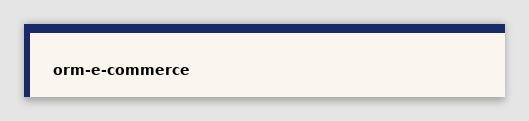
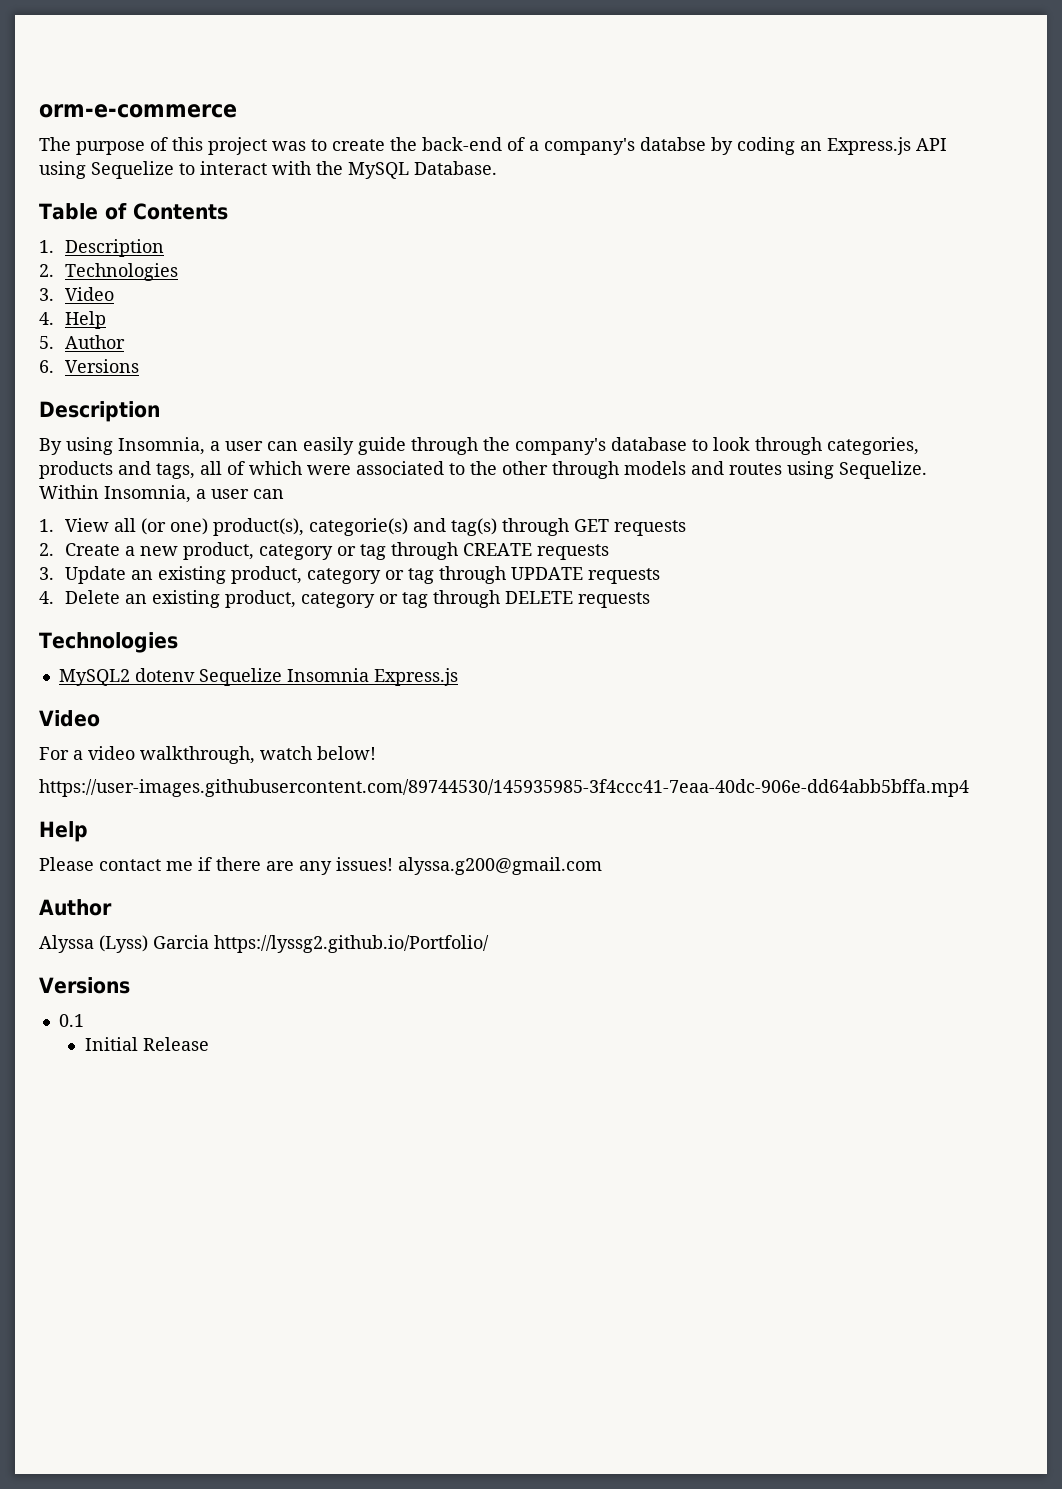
(190, 71) none -> [39,137,947,155] [39,161,497,179] [39,203,228,220] [39,239,164,257] [39,263,178,281] [39,287,114,301] [39,311,106,329] [39,335,125,349] [39,359,139,373] [39,401,160,422] [39,437,919,455] [39,461,927,479] [39,485,284,503] [39,518,686,536] [39,542,609,560] [39,566,660,584] [39,590,650,608] [39,632,178,653] [58,668,458,686] [39,710,100,727] [39,746,376,764] [39,779,969,797] [39,821,88,842] [39,857,602,875] [39,899,112,916] [39,935,489,953] [39,977,130,994] [58,1014,84,1027] [84,1037,209,1051] // The purpose of this project was to create the back-end of a company's databse by coding an Express.js API using Sequelize to interact with the MySQL Database. // Table of Contents // 1. Description // 2. Technologies // 3. Video // 4. Help // 5. Author // 6. Versions // Description // By using Insomnia, a user can easily guide through the company's database to look through categories, products and tags, all of which were associated to the other through models and routes using Sequelize. Within Insomnia, a user can // 1. View all (or one) product(s), categorie(s) and tag(s) through GET requests // 2. Create a new product, category or tag through CREATE requests // 3. Update an existing product, category or tag through UPDATE requests // 4. Delete an existing product, category or tag through DELETE requests // Technologies // MySQL2 dotenv Sequelize Insomnia Express.js // Video // For a video walkthrough, watch below! // https://user-images.githubusercontent.com/89744530/145935985-3f4ccc41-7eaa-40dc-906e-dd64abb5bffa.mp4 // Help // Please contact me if there are any issues! alyssa.g200@gmail.com // Author // Alyssa (Lyss) Garcia https://lyssg2.github.io/Portfolio/ // Versions // 0.1 // Initial Release

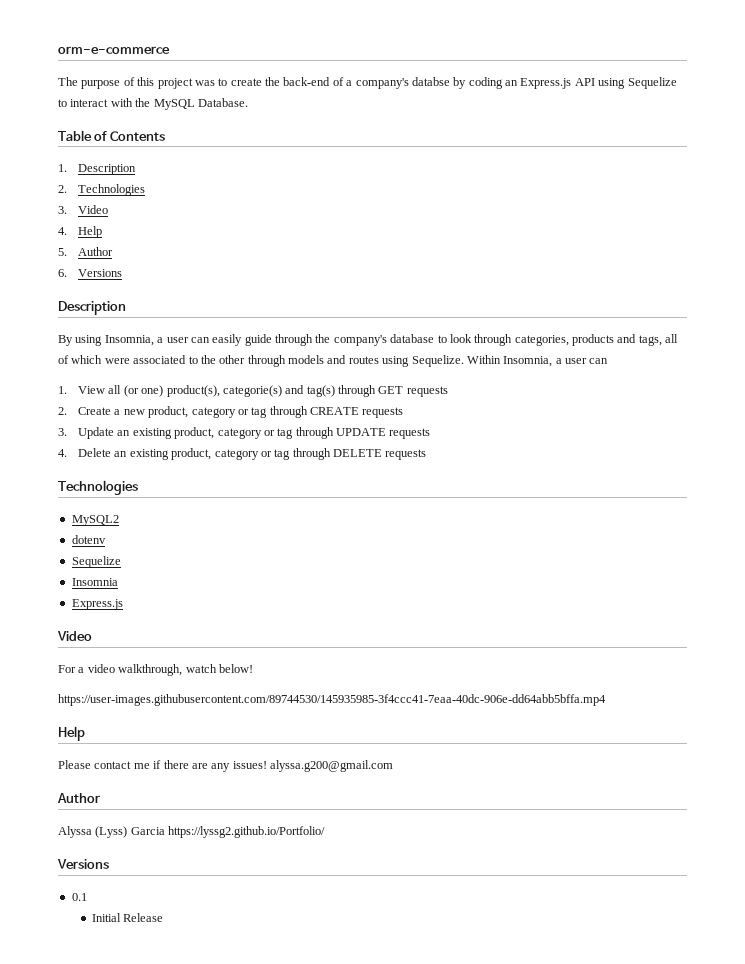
(130, 677) none -> (119, 520) //
[198,668,282,686] Sequelize -> [71,556,121,568] // Sequelize //
(369, 675) none -> (118, 582) //

